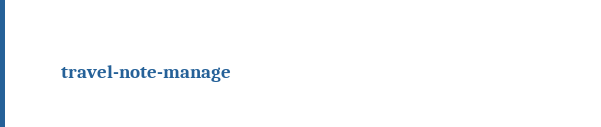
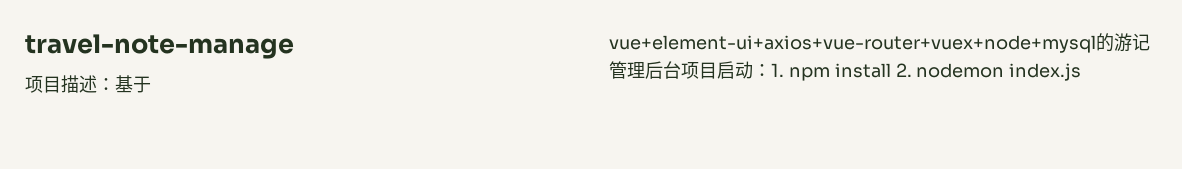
(231, 73) none -> [25,75,151,93] [609,33,1150,53] [609,61,1082,81] // 项目描述：基于vue+element-ui+axios+vue-router+vuex+node+mysql的游记管理后台项目启动：1. npm install 2. nodemon index.js

